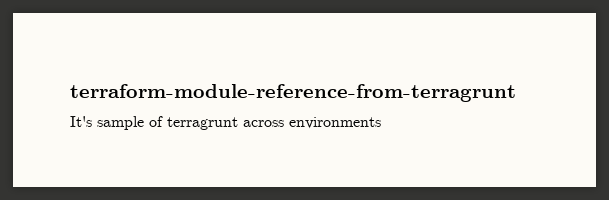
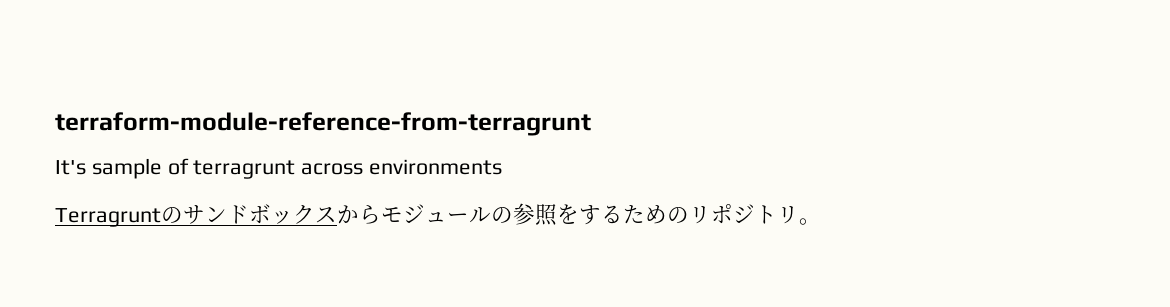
(381, 123) none -> [55,203,821,227] // Terragruntのサンドボックスからモジュールの参照をするためのリポジトリ。

